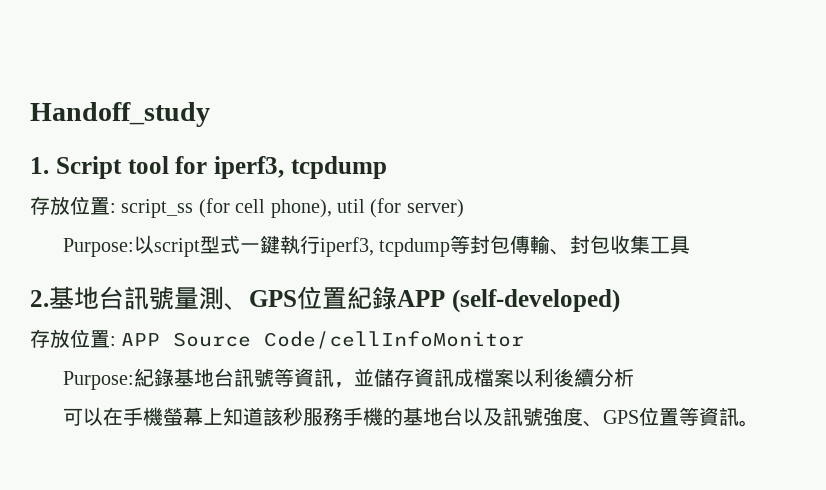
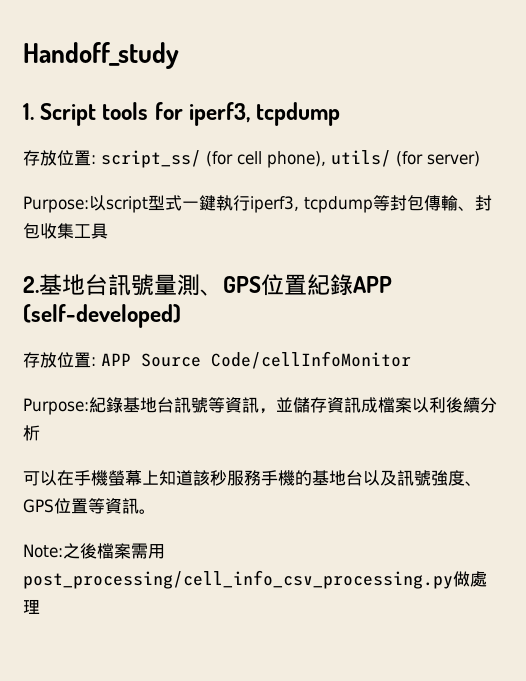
[127,156,169,174] tool -> [102,102,149,120] tools
[121,199,194,218] script_ss -> [101,150,201,168] script_ss/
[337,199,365,213] util -> [331,150,391,167] utils/
(759, 423) none -> [23,543,165,559] [23,570,487,589] [23,599,40,614] // Note:之後檔案需用post_processing/cell_info_csv_processing.py做處理

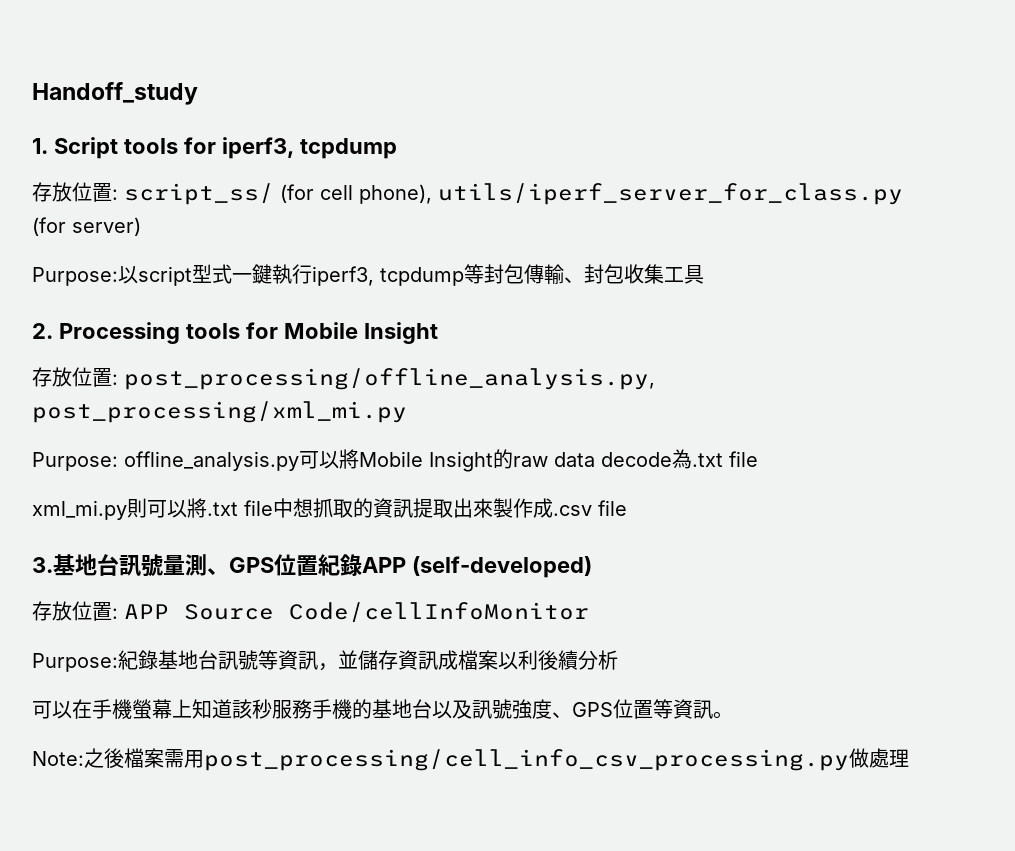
[331,150,391,167] utils/ -> [438,183,903,205] utils/iperf_server_for_class.py
(39, 284) none -> [58,322,438,344] [32,367,655,390] [32,401,407,423] [32,449,758,472] [32,498,627,520] [32,557,53,573] Processing tools for Mobile Insight // 存放位置: post_processing/offline_analysis.py, post_processing/xml_mi.py // Purpose: offline_analysis.py可以將Mobile Insight的raw data decode為.txt file // xml_mi.py則可以將.txt file中想抓取的資訊提取出來製作成.csv file // 3.

